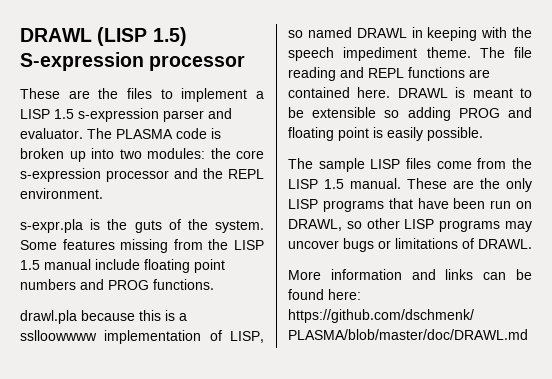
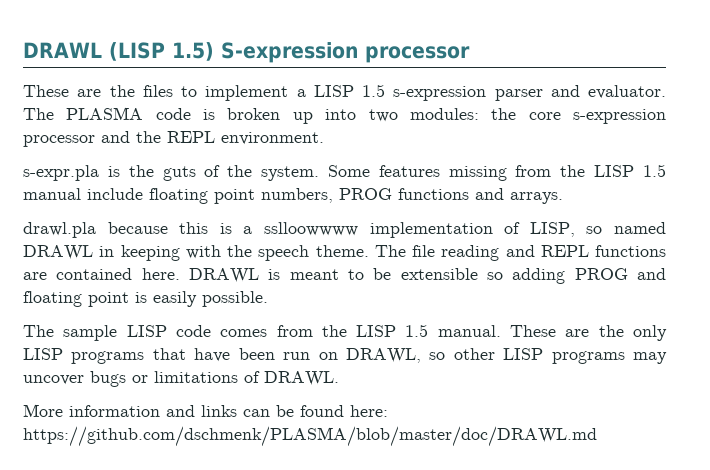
[20,279,214,290] numbers and PROG functions. -> [261,188,563,204] numbers, PROG functions and arrays.
[343,47,418,61] impediment -> (310, 253) none
[406,158,472,169] files come -> [175,325,268,337] code comes

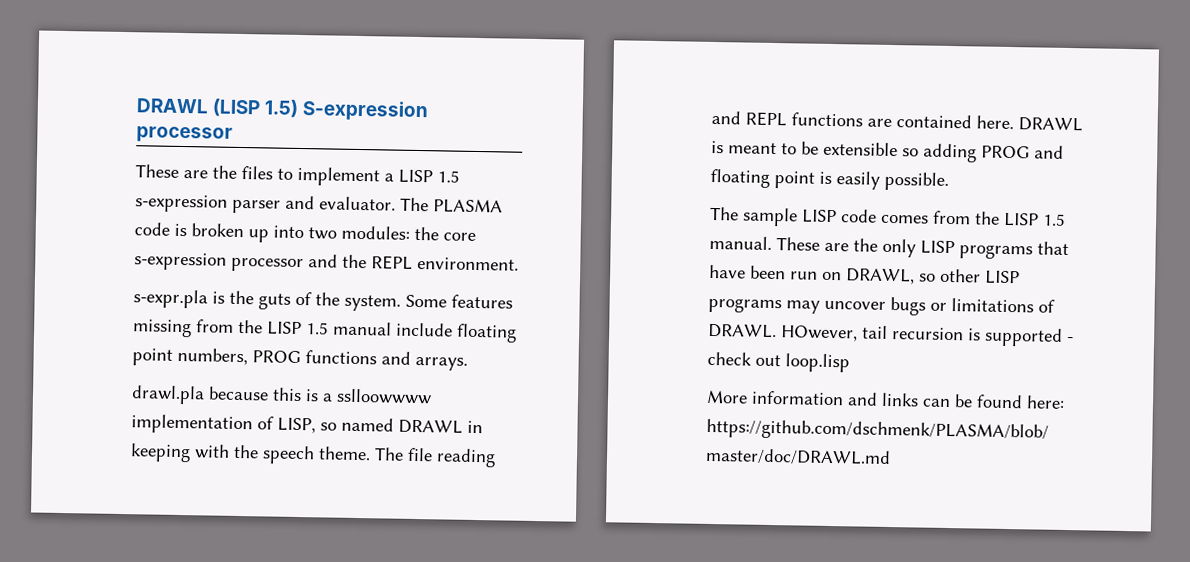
(339, 378) none -> [781,325,1074,347] [707,351,850,373] HOwever, tail recursion is supported - check out loop.lisp

